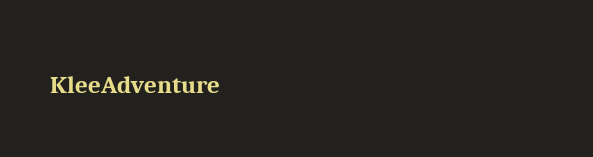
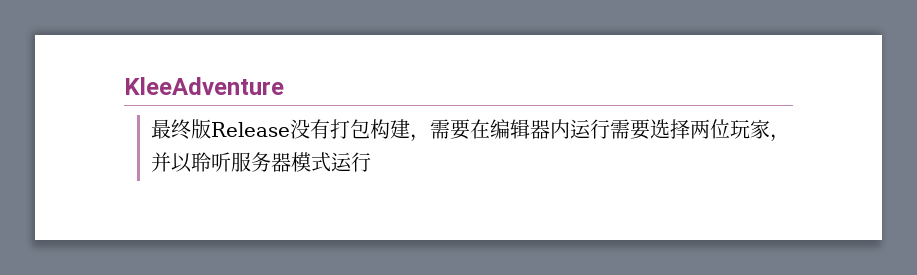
(220, 84) none -> [150,119,790,142] [150,152,371,173] // 最终版Release没有打包构建，需要在编辑器内运行需要选择两位玩家，并以聆听服务器模式运行

